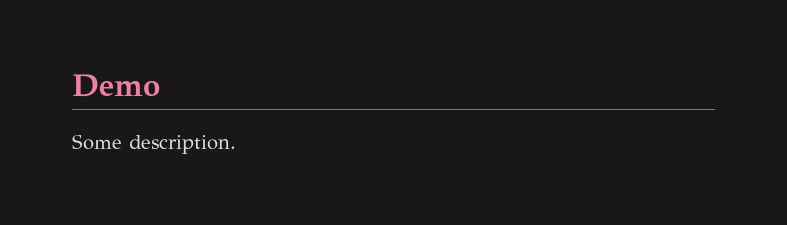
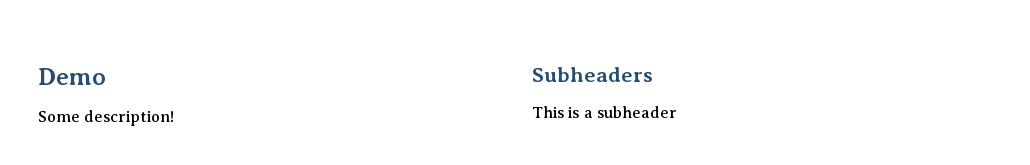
[129,135,236,154] description. -> [84,110,175,126] [532,67,653,82] [532,106,677,118] description! // Subheaders // This is a subheader

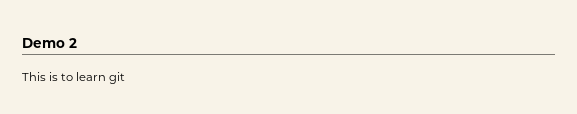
[38,110,175,126] [532,67,653,82] // Some description! // Subheaders -> [69,38,77,48] 2
[583,106,677,118] a subheader -> [61,72,126,84] to learn git

